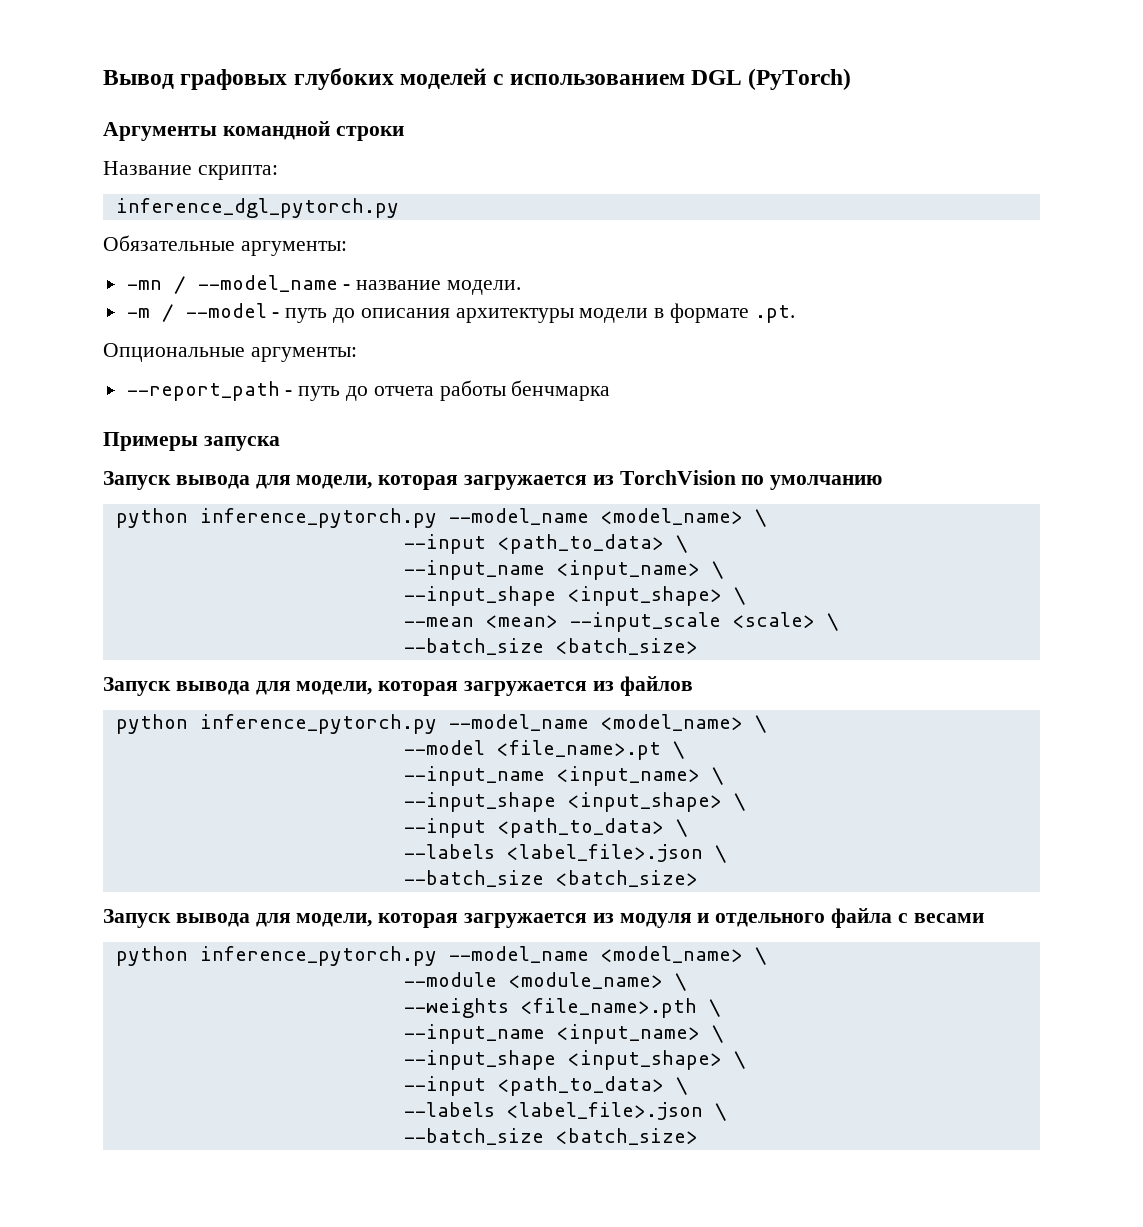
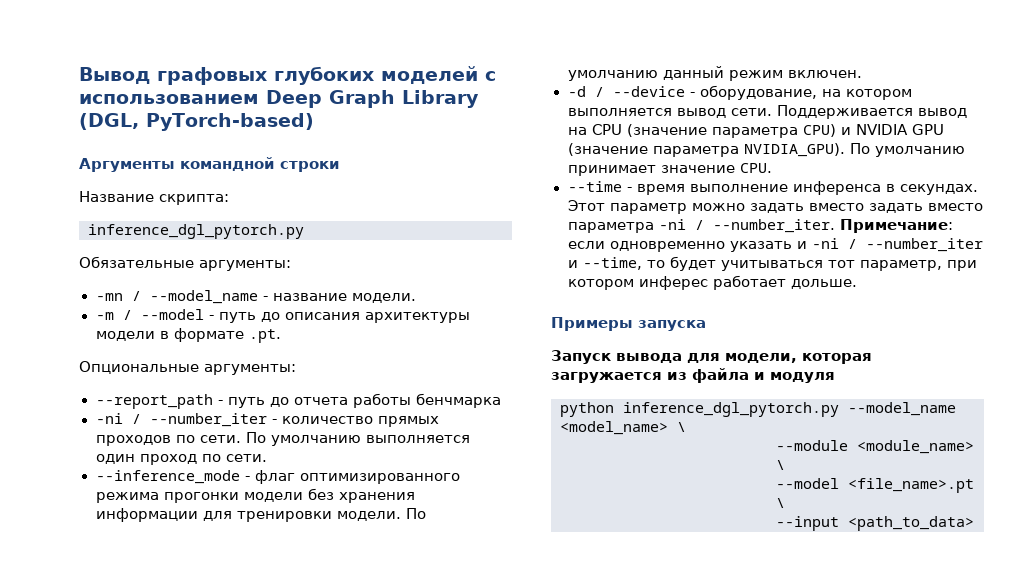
[691,68,852,90] DGL (PyTorch) -> [266,90,479,108] [79,113,314,131] Deep Graph Library (DGL, PyTorch-based)
(611, 390) none -> [95,413,439,427] [95,432,470,446] [95,454,267,465] [95,470,460,484] [95,488,415,503] [95,508,426,522] [567,66,862,81] [567,85,912,100] [567,105,967,119] [567,124,944,138] [567,143,965,157] [567,163,772,176] [567,181,978,195] [567,200,983,214] [567,219,953,233] [567,238,983,252] [567,256,977,271] [567,275,857,290] // -ni / --number_iter - количество прямых проходов по сети. По умолчанию выполняется один проход по сети. // --inference_mode - флаг оптимизированного режима прогонки модели без хранения информации для тренировки модели. По умолчанию данный режим включен. // -d / --device - оборудование, на котором выполняется вывод сети. Поддерживается вывод на CPU (значение параметра CPU) и NVIDIA GPU (значение параметра NVIDIA_GPU). По умолчанию принимает значение CPU. // --time - время выполнение инференса в секундах. Этот параметр можно задать вместо задать вместо параметра -ni / --number_iter. Примечание: если одновременно указать и -ni / --number_iter и --time, то будет учитываться тот параметр, при котором инферес работает дольше.
[619,470,883,490] [115,508,767,528] [403,534,688,554] [403,560,724,580] [403,586,746,606] [403,612,839,632] [403,638,698,655] [103,676,693,696] [115,714,767,734] [403,740,685,760] [403,766,724,786] [403,792,746,812] [403,818,688,838] [403,844,727,863] [403,870,698,887] [103,908,984,928] [115,946,437,966] TorchVision по умолчанию // python inference_pytorch.py --model_name <model_name> \ // --input <path_to_data> \ // --input_name <input_name> \ // --input_shape <input_shape> \ // --mean <mean> --input_scale <scale> \ // --batch_size <batch_size> // Запуск вывода для модели, которая загружается из файлов // python inference_pytorch.py --model_name <model_name> \ // --model <file_name>.pt \ // --input_name <input_name> \ // --input_shape <input_shape> \ // --input <path_to_data> \ // --labels <label_file>.json \ // --batch_size <batch_size> // Запуск вывода для модели, которая загружается из модуля и отдельного файла с весами // python inference_pytorch.py -> [692,368,835,383] [560,402,839,417] файла и модуля // python inference_dgl_pytorch.py
[403,998,721,1018] [403,1024,724,1044] [403,1050,746,1070] [403,1076,688,1096] [403,1102,727,1121] [403,1128,698,1145] --weights <file_name>.pth \ // --input_name <input_name> \ // --input_shape <input_shape> \ // --input <path_to_data> \ // --labels <label_file>.json \ // --batch_size <batch_size> -> [776,478,974,493] [776,498,785,508] [776,516,974,531] --model <file_name>.pt \ // --input <path_to_data>

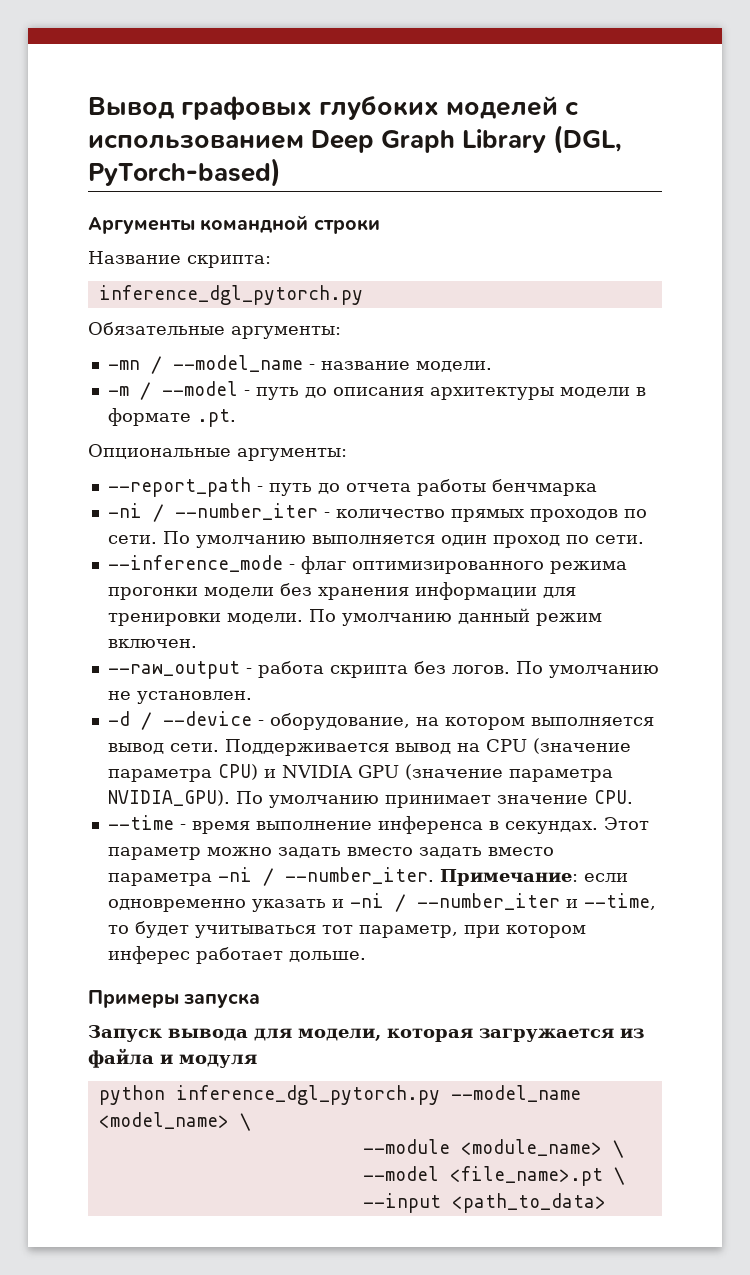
(862, 74) none -> [107,661,659,679] [107,691,252,704] // --raw_output - работа скрипта без логов. По умолчанию не установлен.

